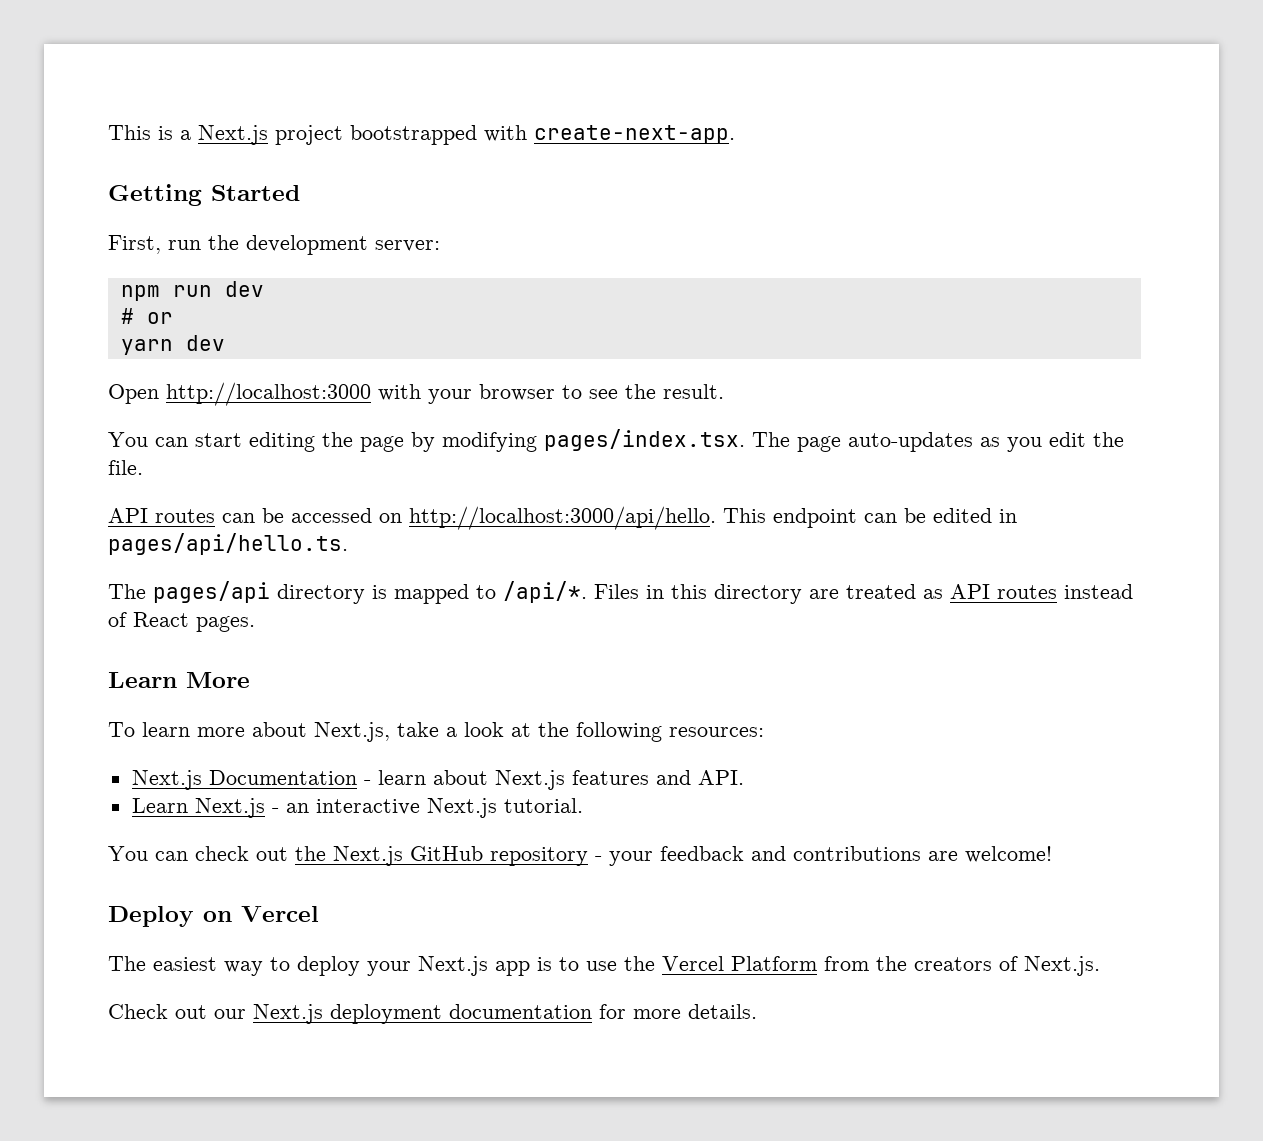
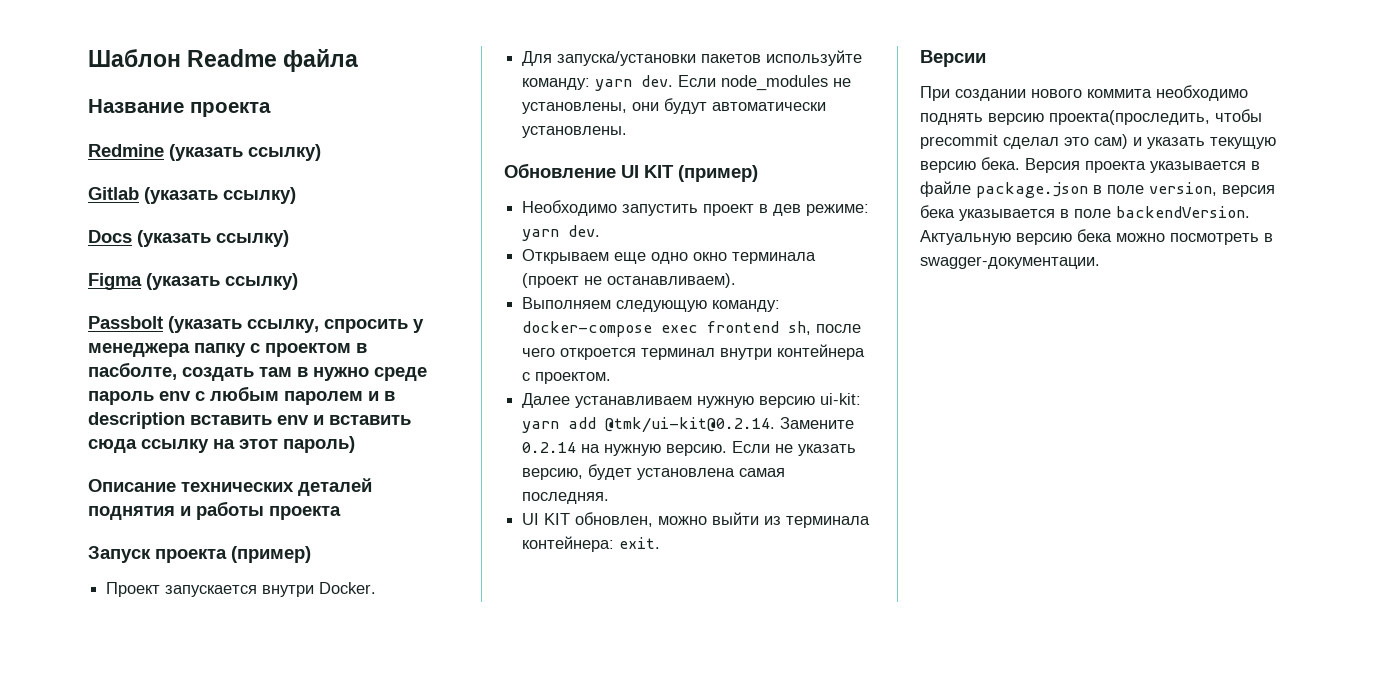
[108,125,735,145] [108,184,300,206] [108,235,440,255] [120,281,264,301] [120,308,173,324] [120,335,225,355] [108,382,724,406] [108,429,1124,452] [108,460,143,475] [108,506,1017,530] [108,533,348,555] [108,581,1133,604] [108,612,255,632] [108,672,250,688] [108,722,764,742] [131,770,744,790] [131,798,583,818] [108,846,1052,866] [108,906,319,927] [108,956,1100,976] [108,1004,757,1024] This is a Next.js project bootstrapped with create-next-app. // Getting Started // First, run the development server: // npm run dev // # or // yarn dev // Open http://localhost:3000 with your browser to see the result. // You can start editing the page by modifying pages/index.tsx. The page auto-updates as you edit the file. // API routes can be accessed on http://localhost:3000/api/hello. This endpoint can be edited in pages/api/hello.ts. // The pages/api directory is mapped to /api/*. Files in this directory are treated as API routes instead of React pages. // Learn More // To learn more about Next.js, take a look at the following resources: // Next.js Documentation - learn about Next.js features and API. // Learn Next.js - an interactive Next.js tutorial. // You can check out the Next.js GitHub repository - your feedback and contributions are welcome! // Deploy on Vercel // The easiest way to deploy your Next.js app is to use the Vercel Platform from the creators of Next.js. // Check out our Next.js deployment documentation for more details. -> [88,49,359,72] [88,99,271,117] [88,144,321,161] [88,187,296,204] [88,230,289,247] [88,273,298,290] [88,316,424,333] [88,343,367,357] [88,362,427,381] [88,386,395,405] [88,412,411,429] [88,436,355,453] [88,478,372,496] [88,501,341,520] [88,546,311,563] [106,582,377,597] [522,50,863,66] [522,75,852,91] [522,98,827,114] [522,126,628,138] [504,163,758,182] [522,200,870,216] [522,225,601,241] [522,249,817,264] [522,273,737,288] [522,297,781,312] [522,321,862,337] [522,344,866,360] [522,372,612,384] [522,393,862,408] [522,417,855,433] [522,441,857,456] [522,464,786,480] [522,492,610,504] [522,512,871,528] [522,536,661,552] [920,50,986,67] [920,85,1248,101] [920,109,1262,125] [920,134,1276,149] [920,157,1260,173] [920,181,1275,198] [920,205,1250,221] [920,229,1273,245] [920,256,1100,269] Шаблон Readme файла // Название проекта // Redmine (указать ссылку) // Gitlab (указать ссылку) // Docs (указать ссылку) // Figma (указать ссылку) // Passbolt (указать ссылку, спросить у менеджера папку с проектом в пасболте, создать там в нужно среде пароль env с любым паролем и в description вставить env и вставить сюда ссылку на этот пароль) // Описание технических деталей поднятия и работы проекта // Запуск проекта (пример) // Проект запускается внутри Docker. // Для запуска/установки пакетов используйте команду: yarn dev. Если node_modules не установлены, они будут автоматически установлены. // Обновление UI KIT (пример) // Необходимо запустить проект в дев режиме: yarn dev. // Открываем еще одно окно терминала (проект не останавливаем). // Выполняем следующую команду: docker-compose exec frontend sh, после чего откроется терминал внутри контейнера с проектом. // Далее устанавливаем нужную версию ui-kit: yarn add @tmk/ui-kit@0.2.14. Замените 0.2.14 на нужную версию. Если не указать версию, будет установлена самая последняя. // UI KIT обновлен, можно выйти из терминала контейнера: exit. // Версии // При создании нового коммита необходимо поднять версию проекта(проследить, чтобы precommit сделал это сам) и указать текущую версию бека. Версия проекта указывается в файле package.json в поле version, версия бека указывается в поле backendVersion. Актуальную версию бека можно посмотреть в swagger-документации.

